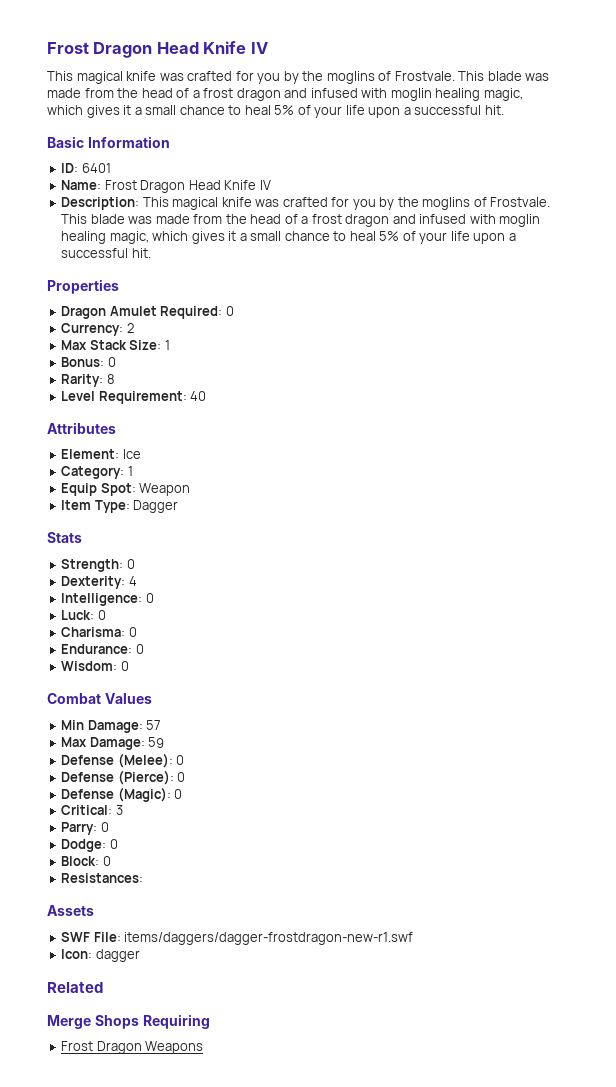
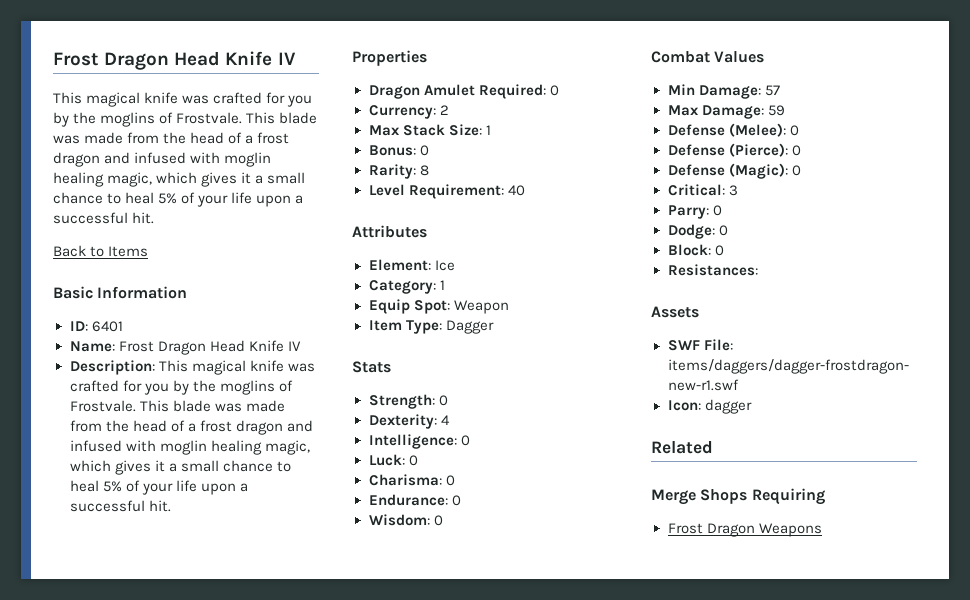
(504, 110) none -> [53,245,149,257] // Back to Items

